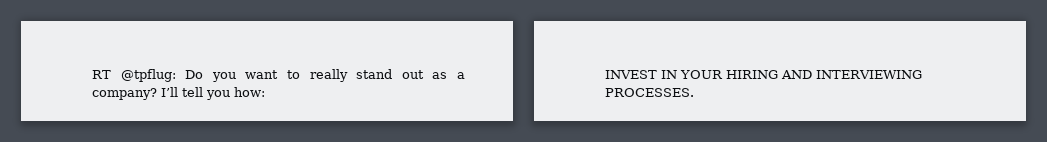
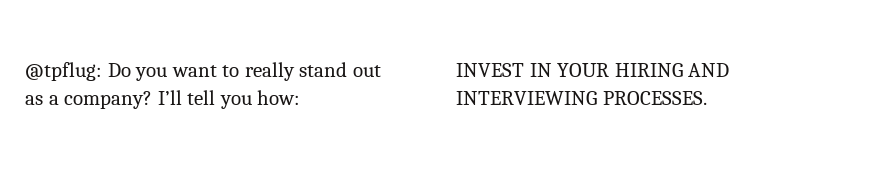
[92,70,111,79] RT -> (25, 71) none

